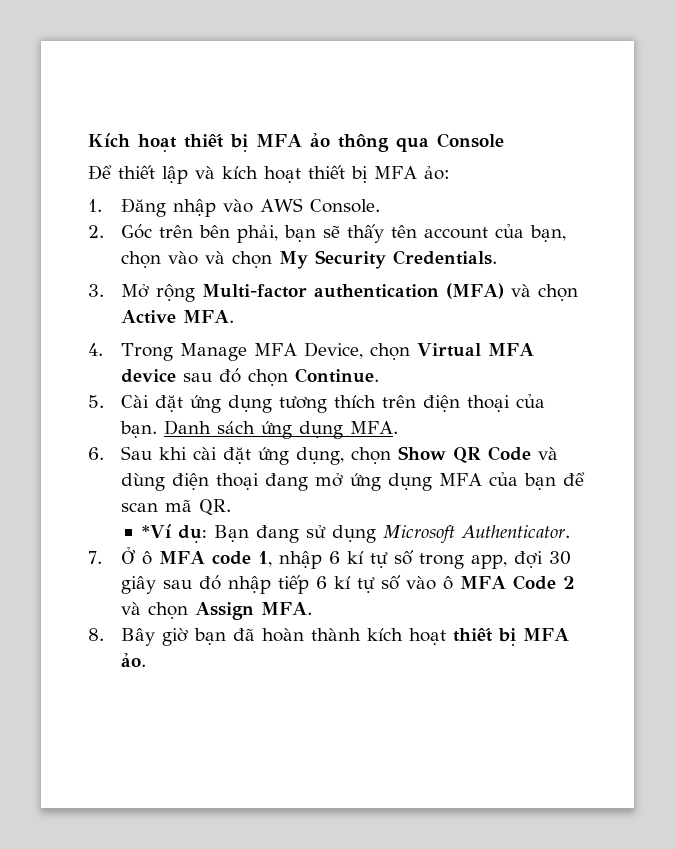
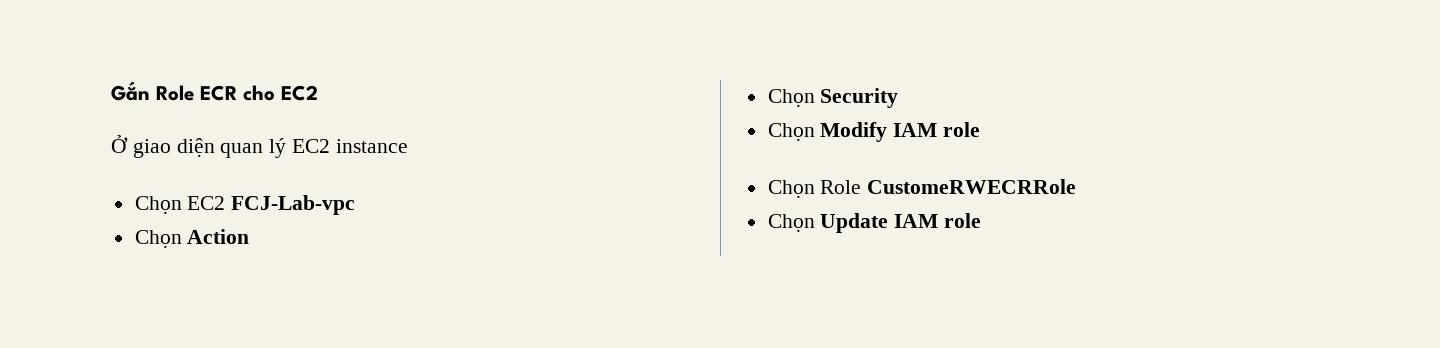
[88,133,504,152] [88,165,450,184] [88,198,381,217] [88,224,567,243] [121,250,498,269] [88,283,579,302] [121,310,235,324] [88,342,535,361] [121,368,380,387] [88,394,546,413] [120,420,399,439] [88,446,559,465] [121,472,586,491] [121,499,232,516] [142,524,571,544] [88,547,572,569] [121,575,576,594] [121,602,313,620] [88,628,570,646] [121,653,147,667] Kích hoạt thiết bị MFA ảo thông qua Console // Để thiết lập và kích hoạt thiết bị MFA ảo: // 1. Đăng nhập vào AWS Console. // 2. Góc trên bên phải, bạn sẽ thấy tên account của bạn, chọn vào và chọn My Security Credentials. // 3. Mở rộng Multi-factor authentication (MFA) và chọn Active MFA. // 4. Trong Manage MFA Device, chọn Virtual MFA device sau đó chọn Continue. // 5. Cài đặt ứng dụng tương thích trên điện thoại của bạn. Danh sách ứng dụng MFA. // 6. Sau khi cài đặt ứng dụng, chọn Show QR Code và dùng điện thoại đang mở ứng dụng MFA của bạn để scan mã QR. // *Ví dụ: Bạn đang sử dụng Microsoft Authenticator. // 7. Ở ô MFA code 1, nhập 6 kí tự số trong app, đợi 30 giây sau đó nhập tiếp 6 kí tự số vào ô MFA Code 2 và chọn Assign MFA. // 8. Bây giờ bạn đã hoàn thành kích hoạt thiết bị MFA ảo. -> [111,81,318,101] [111,135,408,158] [134,195,356,215] [134,229,250,248] [767,88,899,108] [767,122,981,142] [767,179,1077,198] [767,213,982,233] Gắn Role ECR cho EC2 // Ở giao diện quan lý EC2 instance // Chọn EC2 FCJ-Lab-vpc // Chọn Action // Chọn Security // Chọn Modify IAM role // Chọn Role CustomeRWECRRole // Chọn Update IAM role

